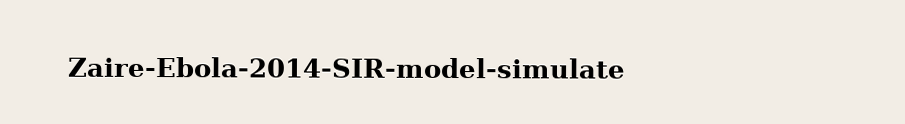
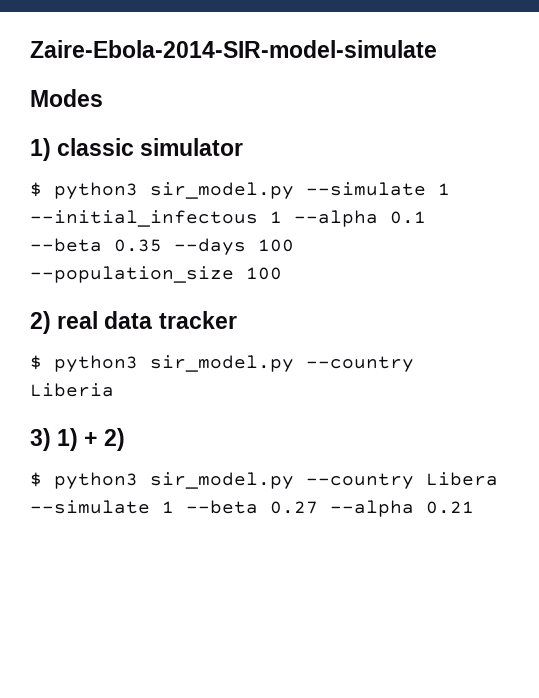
(626, 67) none -> [30,89,103,107] [30,138,244,161] [30,182,450,199] [30,210,426,227] [30,238,294,255] [30,266,282,283] [30,311,237,334] [30,355,414,372] [30,383,114,397] [30,428,125,451] [30,472,498,489] [30,500,474,517] // Modes // 1) classic simulator // $ python3 sir_model.py --simulate 1 --initial_infectous 1 --alpha 0.1 --beta 0.35 --days 100 --population_size 100 // 2) real data tracker // $ python3 sir_model.py --country Liberia // 3) 1) + 2) // $ python3 sir_model.py --country Libera --simulate 1 --beta 0.27 --alpha 0.21

